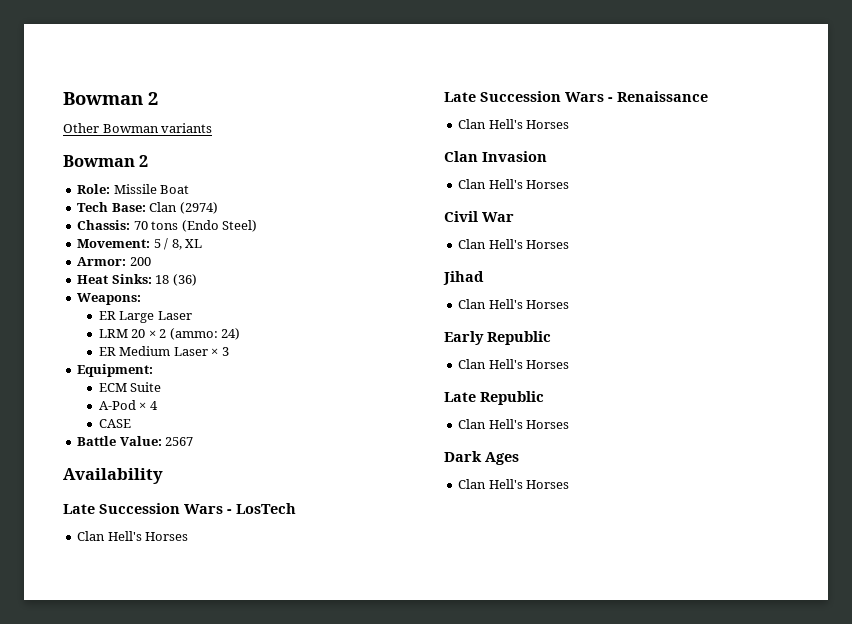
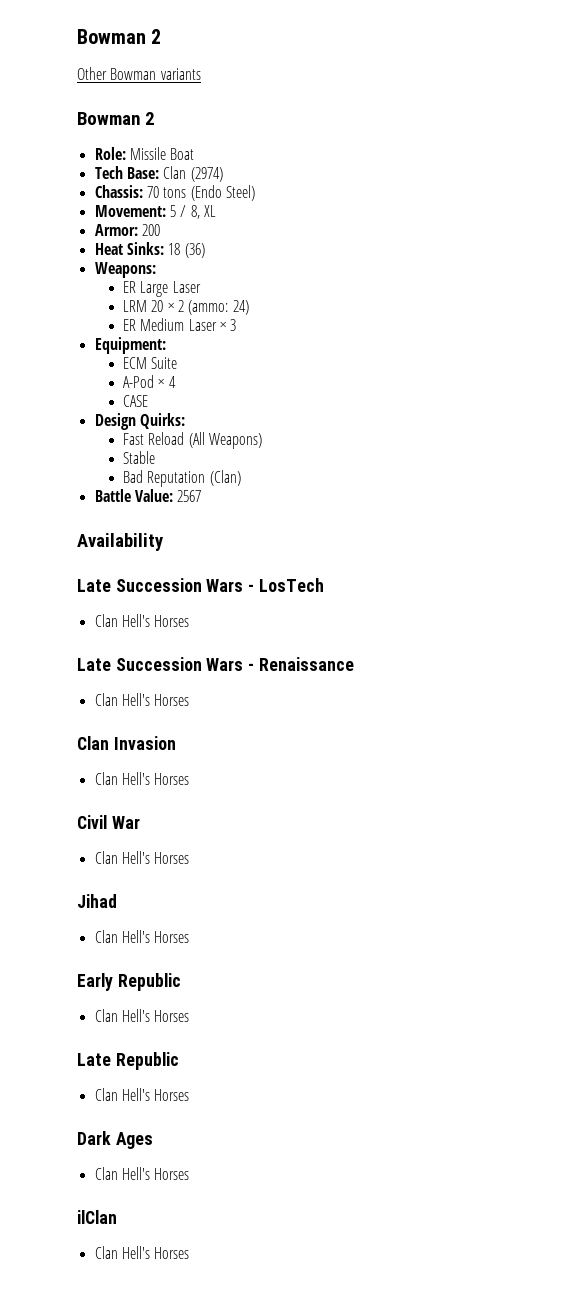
(131, 423) none -> [94,413,185,430] [123,432,263,449] [123,451,156,464] [123,470,241,487] // Design Quirks: // Fast Reload (All Weapons) // Stable // Bad Reputation (Clan)
(570, 484) none -> [77,1210,117,1224] [94,1246,190,1259] // ilClan // Clan Hell's Horses

